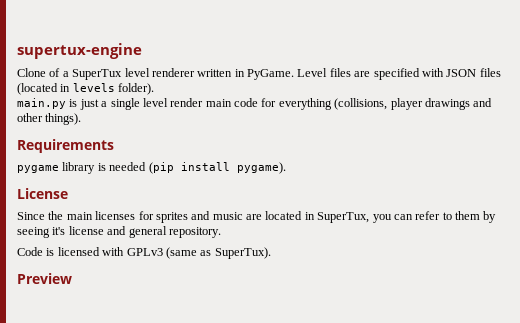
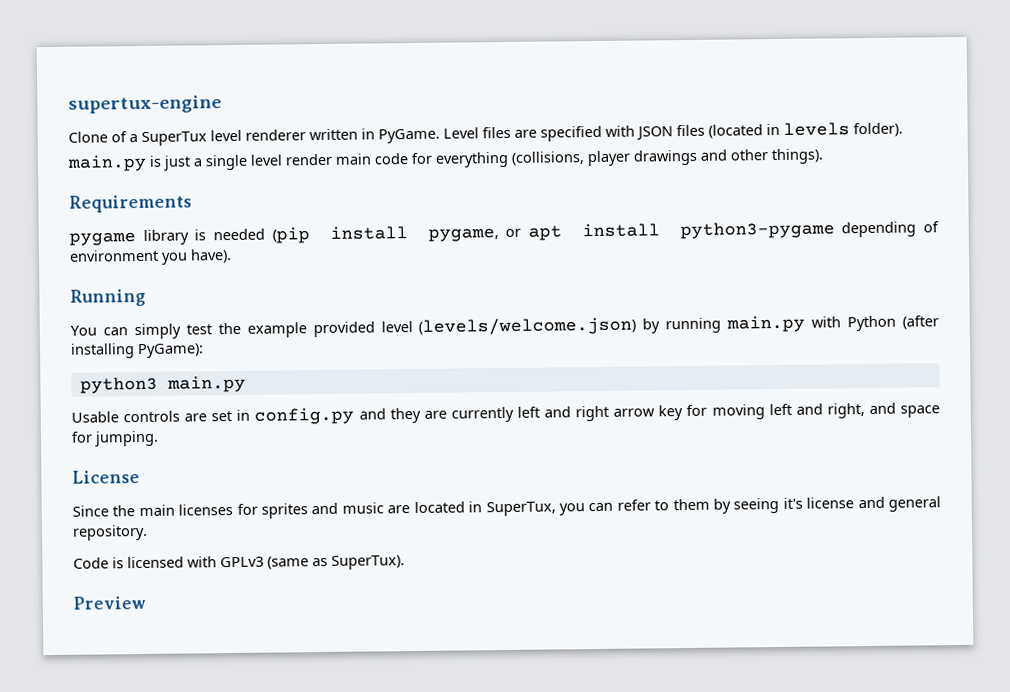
[236,162,286,174] pygame). -> [427,221,939,242] [69,249,232,265] [70,288,146,307] [70,315,940,340] [70,343,204,359] [79,375,246,394] [71,402,940,425] [71,430,159,447] pygame, or apt install python3-pygame depending of environment you have). // Running // You can simply test the example provided level (levels/welcome.json) by running main.py with Python (after installing PyGame): // python3 main.py // Usable controls are set in config.py and they are currently left and right arrow key for moving left and right, and space for jumping.

